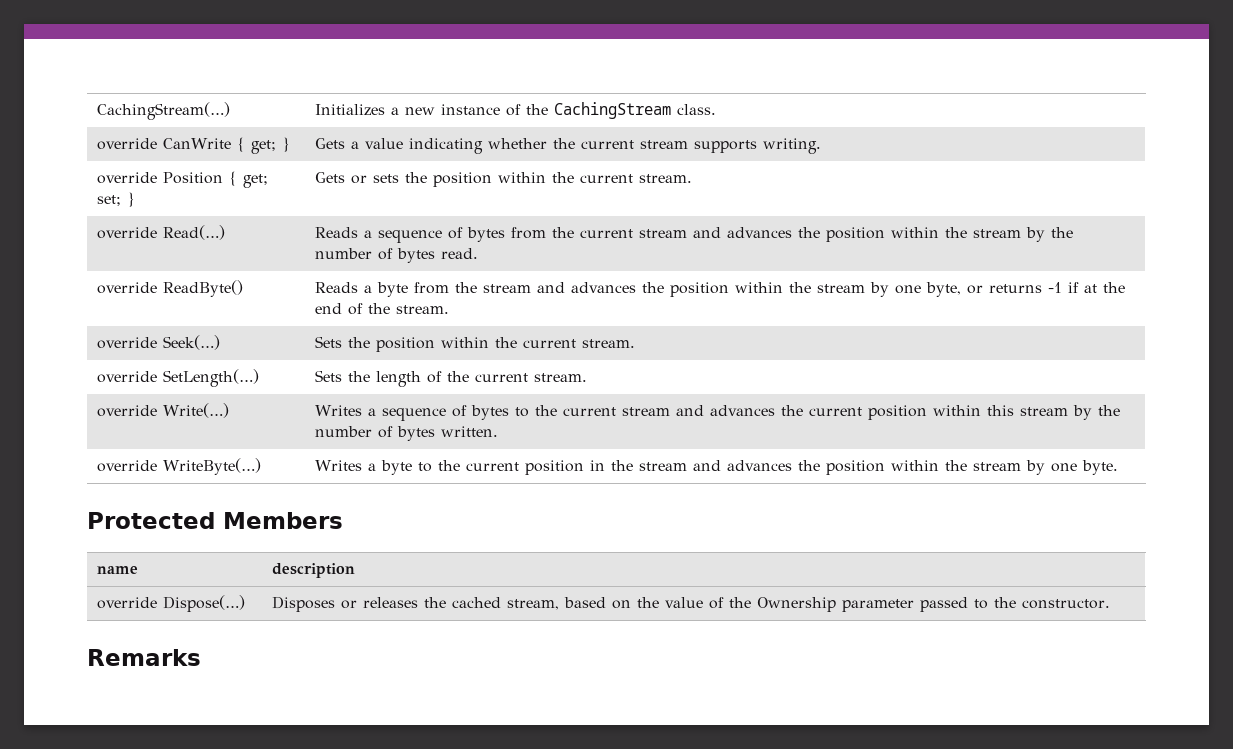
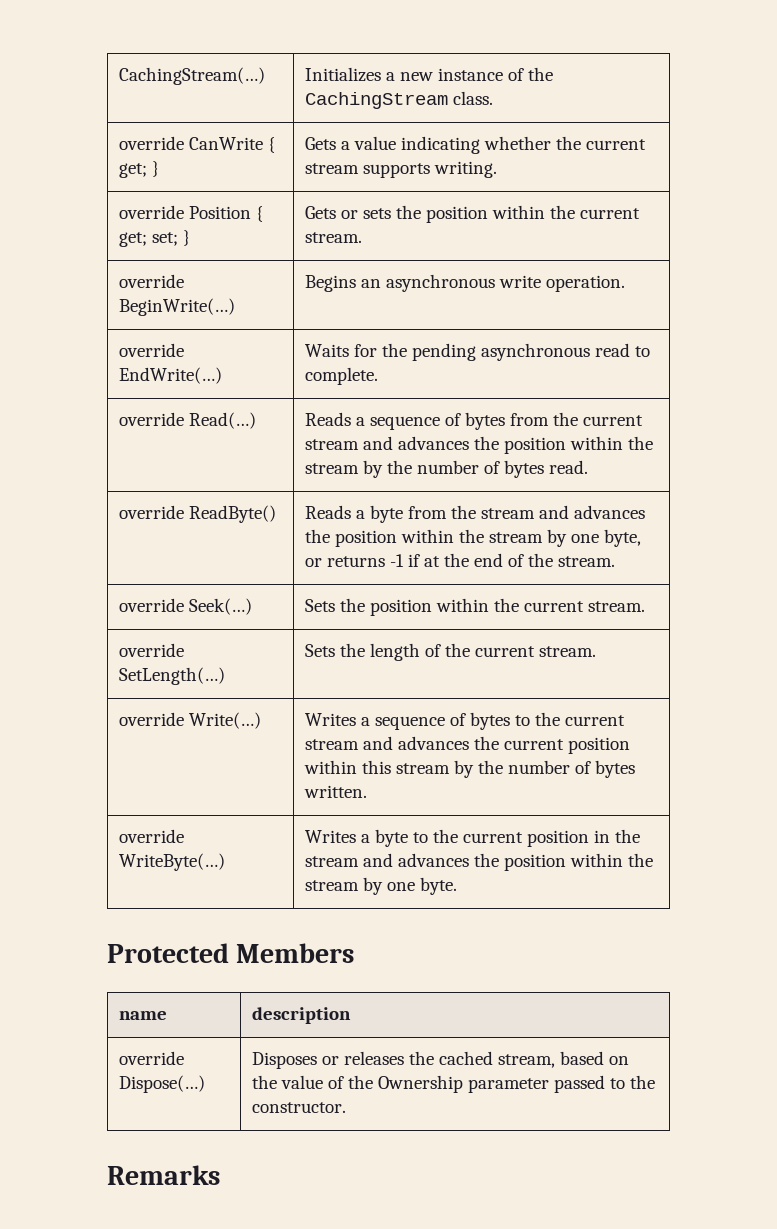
(693, 178) none -> [118,274,184,288] [118,298,235,316] [304,274,625,292] [118,343,184,357] [118,367,222,384] [304,343,650,361] [304,367,378,385] // override BeginWrite(…) | Begins an asynchronous write operation. // override EndWrite(…) | Waits for the pending asynchronous read to complete.

